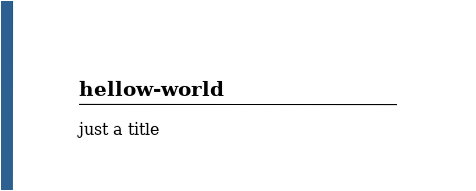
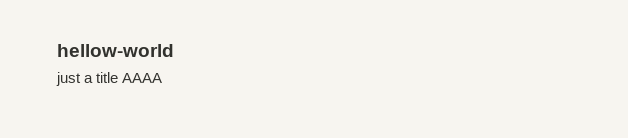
(159, 128) none -> [122,73,163,83] AAAA

